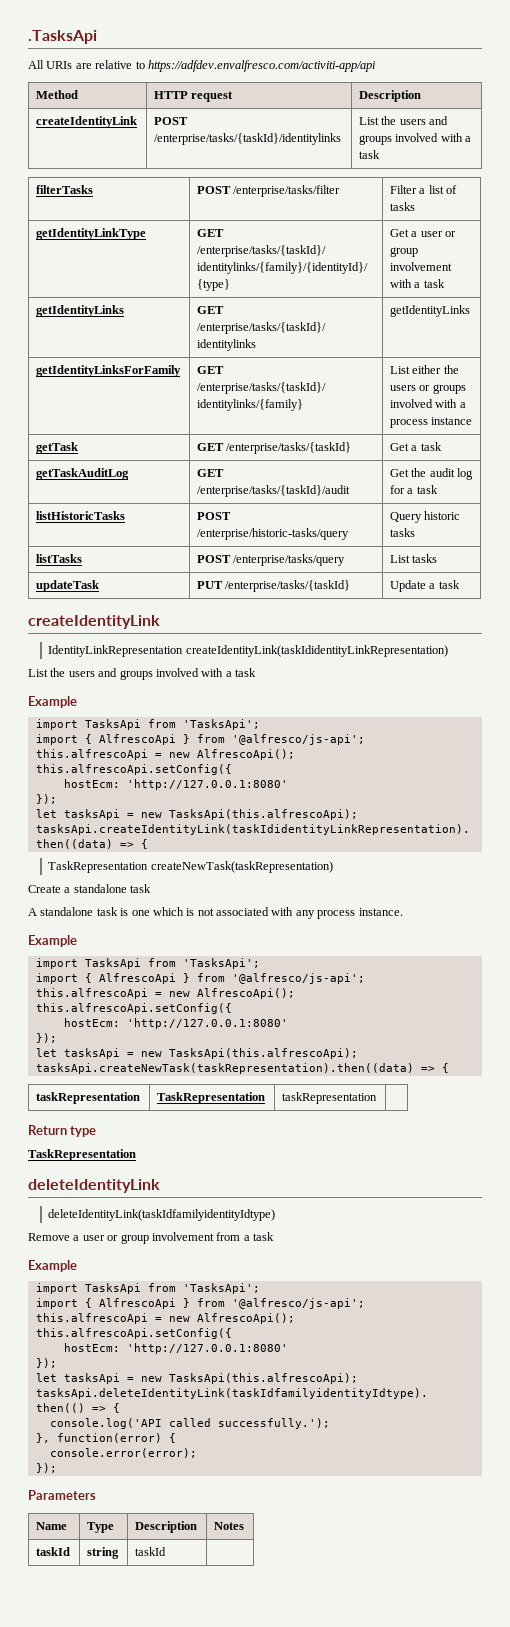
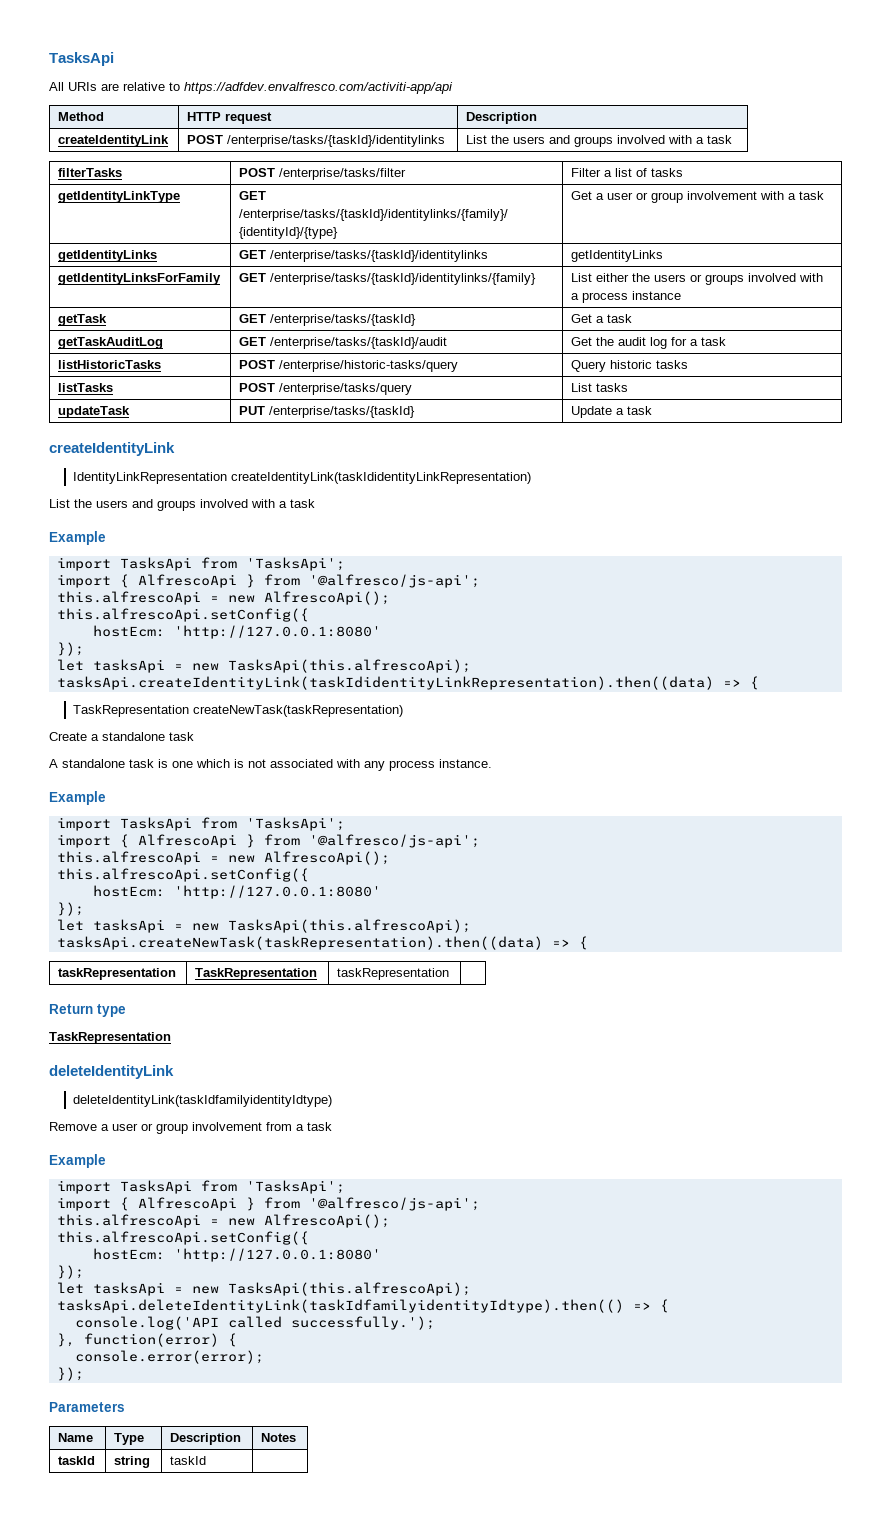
[28,30,97,44] .TasksApi -> [49,52,114,66] TasksApi

